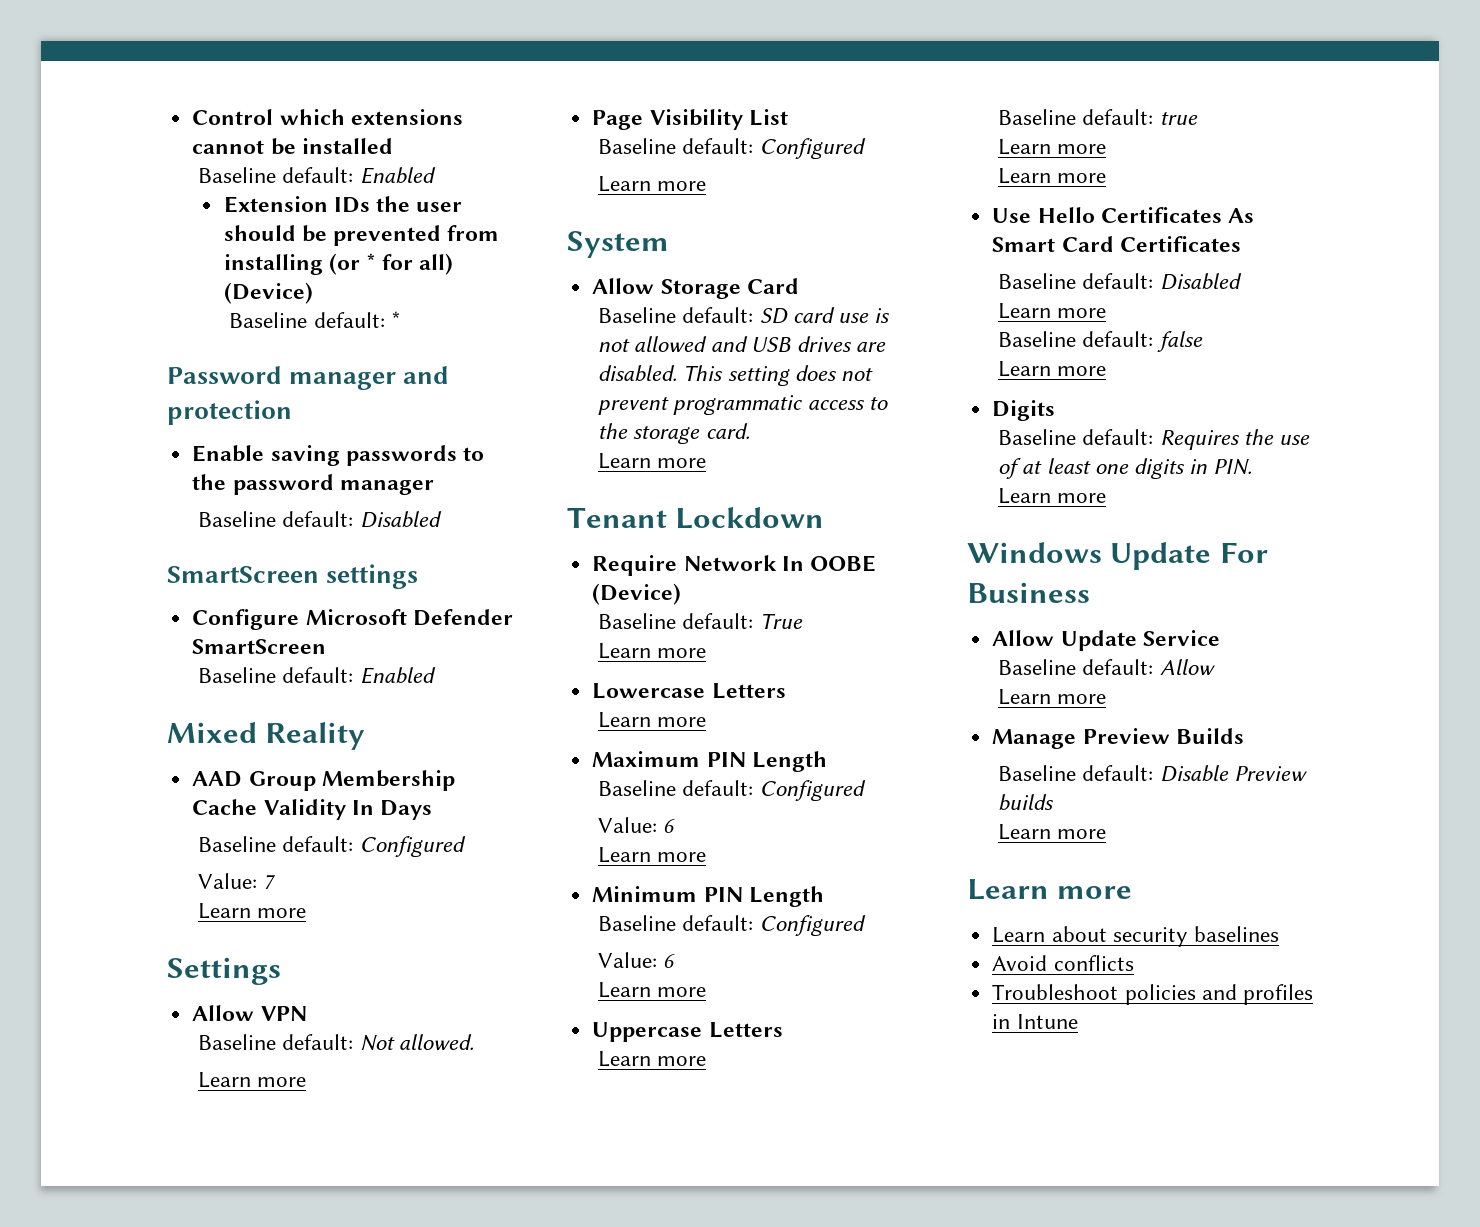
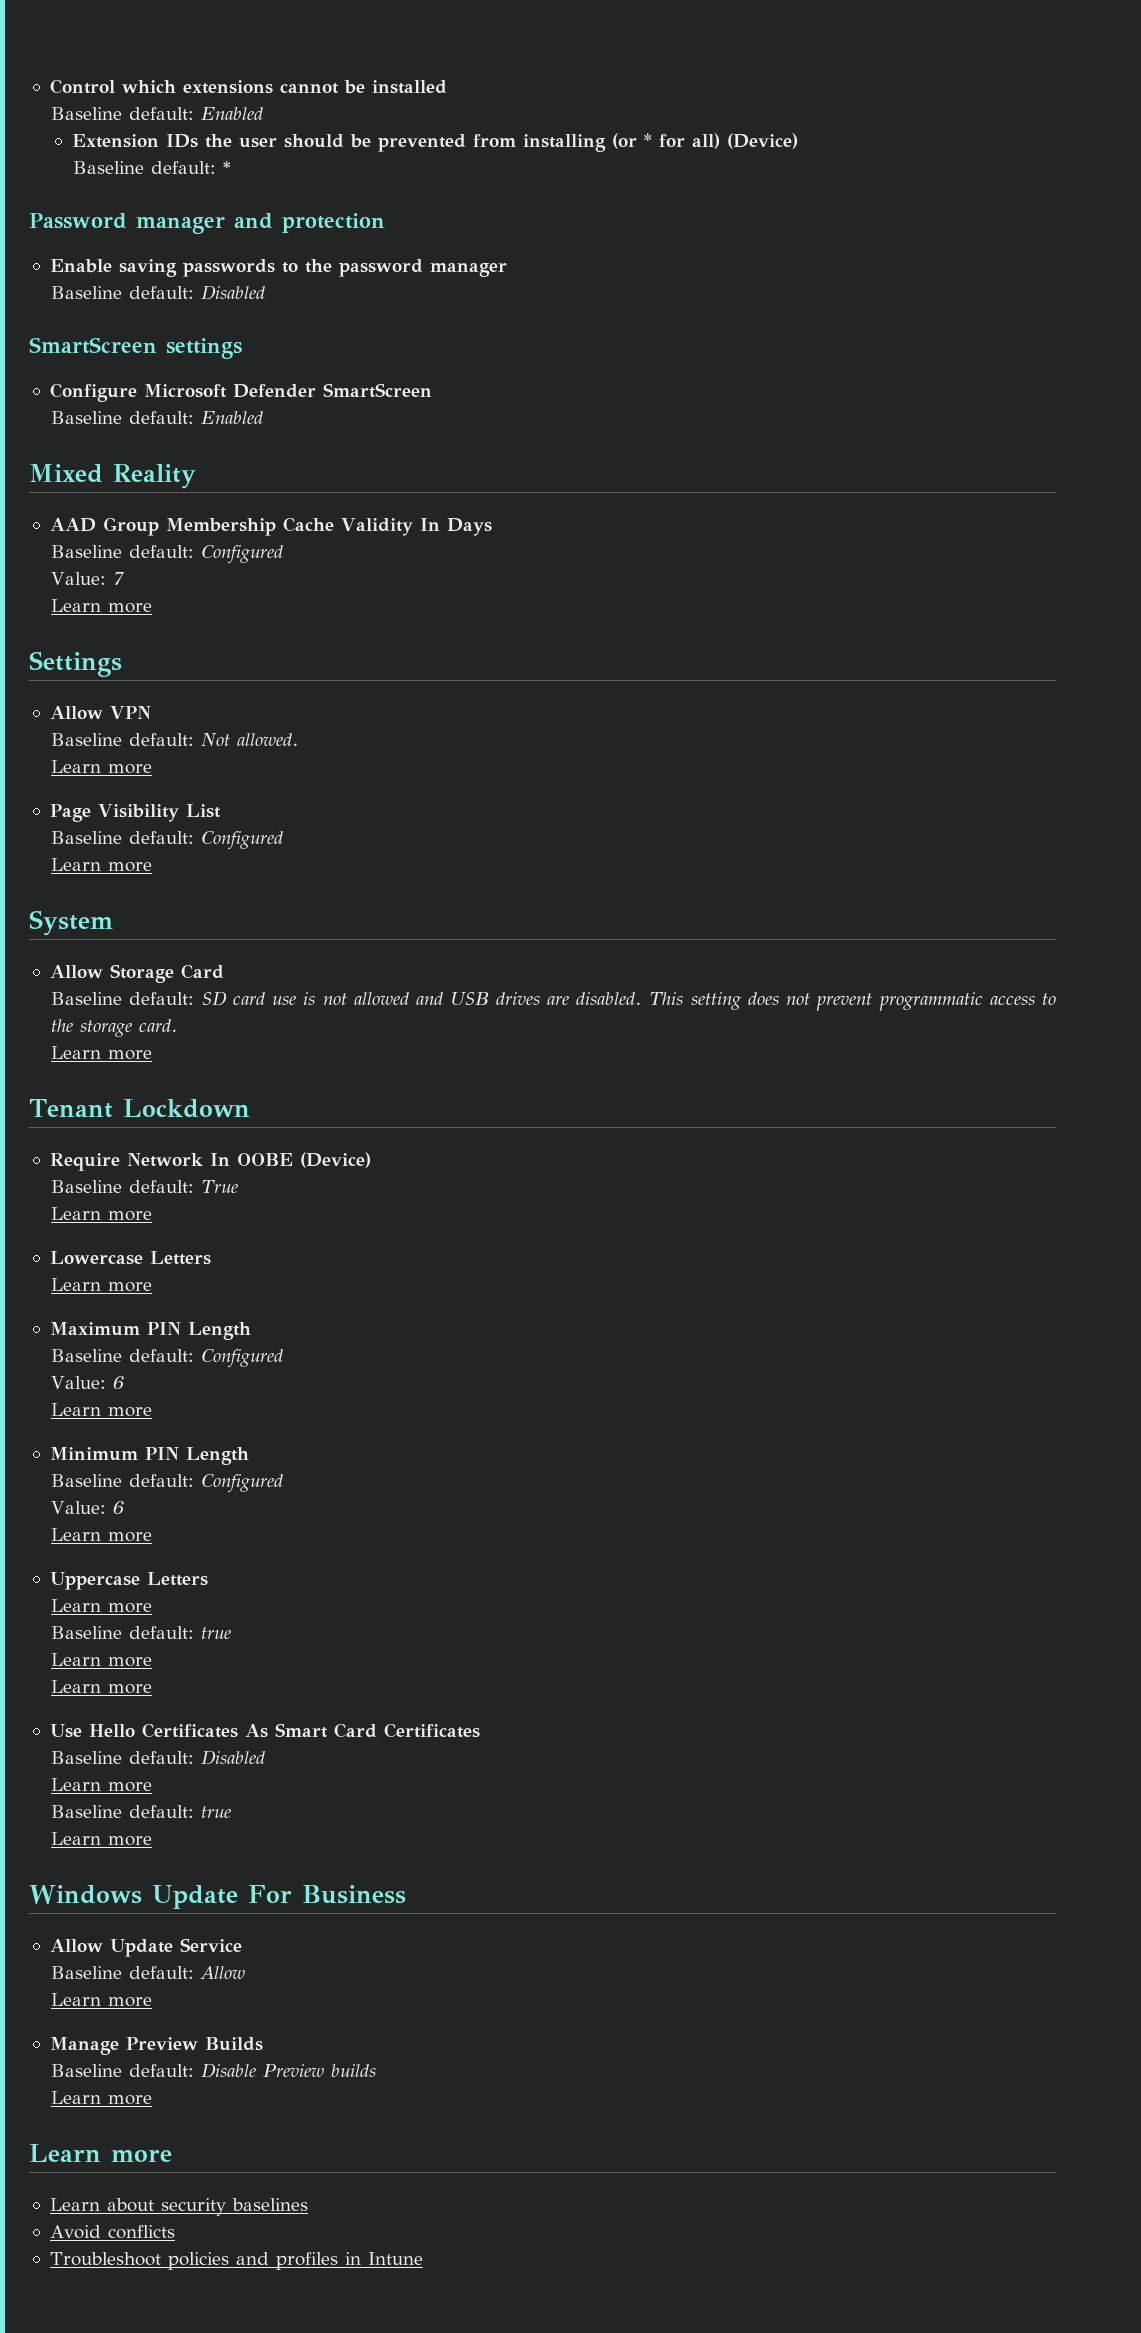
[1156,331,1203,352] [998,361,1107,377] [992,400,1056,421] [998,429,1311,450] [998,458,1253,479] false // Learn more // Digits // Baseline default: Requires the use of at least one digits in PIN. -> [201,1806,232,1818] true

